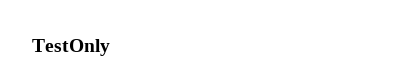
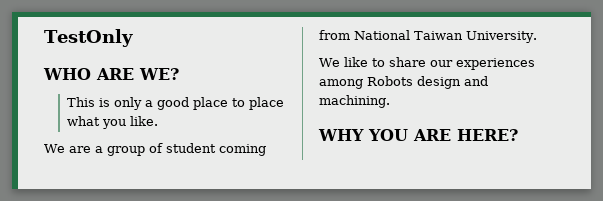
(110, 47) none -> [43,68,179,80] [66,97,284,110] [66,116,158,129] [44,143,266,156] [319,30,537,43] [319,57,535,70] [319,76,488,89] [319,95,390,108] [318,129,518,141] // WHO ARE WE? // This is only a good place to place what you like. // We are a group of student coming from National Taiwan University. // We like to share our experiences among Robots design and machining. // WHY YOU ARE HERE?

